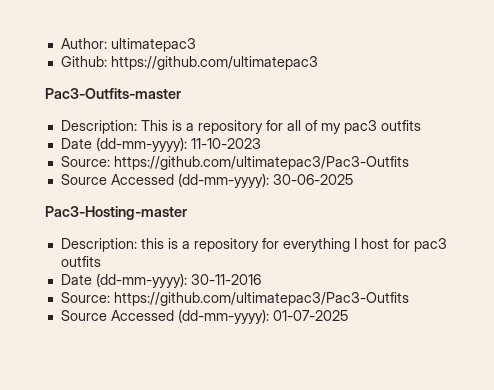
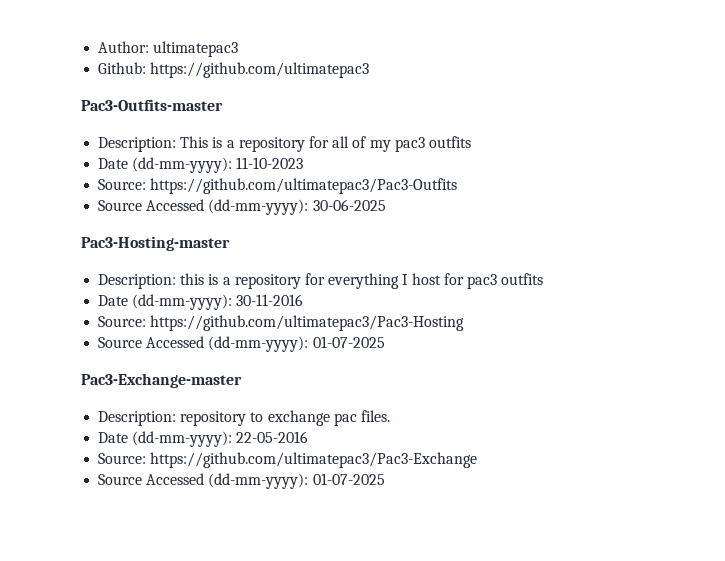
[113,292,409,306] [60,309,348,324] https://github.com/ultimatepac3/Pac3-Outfits // Source Accessed (dd-mm-yyyy): 01-07-2025 -> [150,315,465,331] [98,336,385,352] [81,373,242,388] [98,410,390,426] [98,431,309,447] [98,452,478,468] [98,473,385,489] https://github.com/ultimatepac3/Pac3-Hosting // Source Accessed (dd-mm-yyyy): 01-07-2025 // Pac3-Exchange-master // Description: repository to exchange pac files. // Date (dd-mm-yyyy): 22-05-2016 // Source: https://github.com/ultimatepac3/Pac3-Exchange // Source Accessed (dd-mm-yyyy): 01-07-2025

